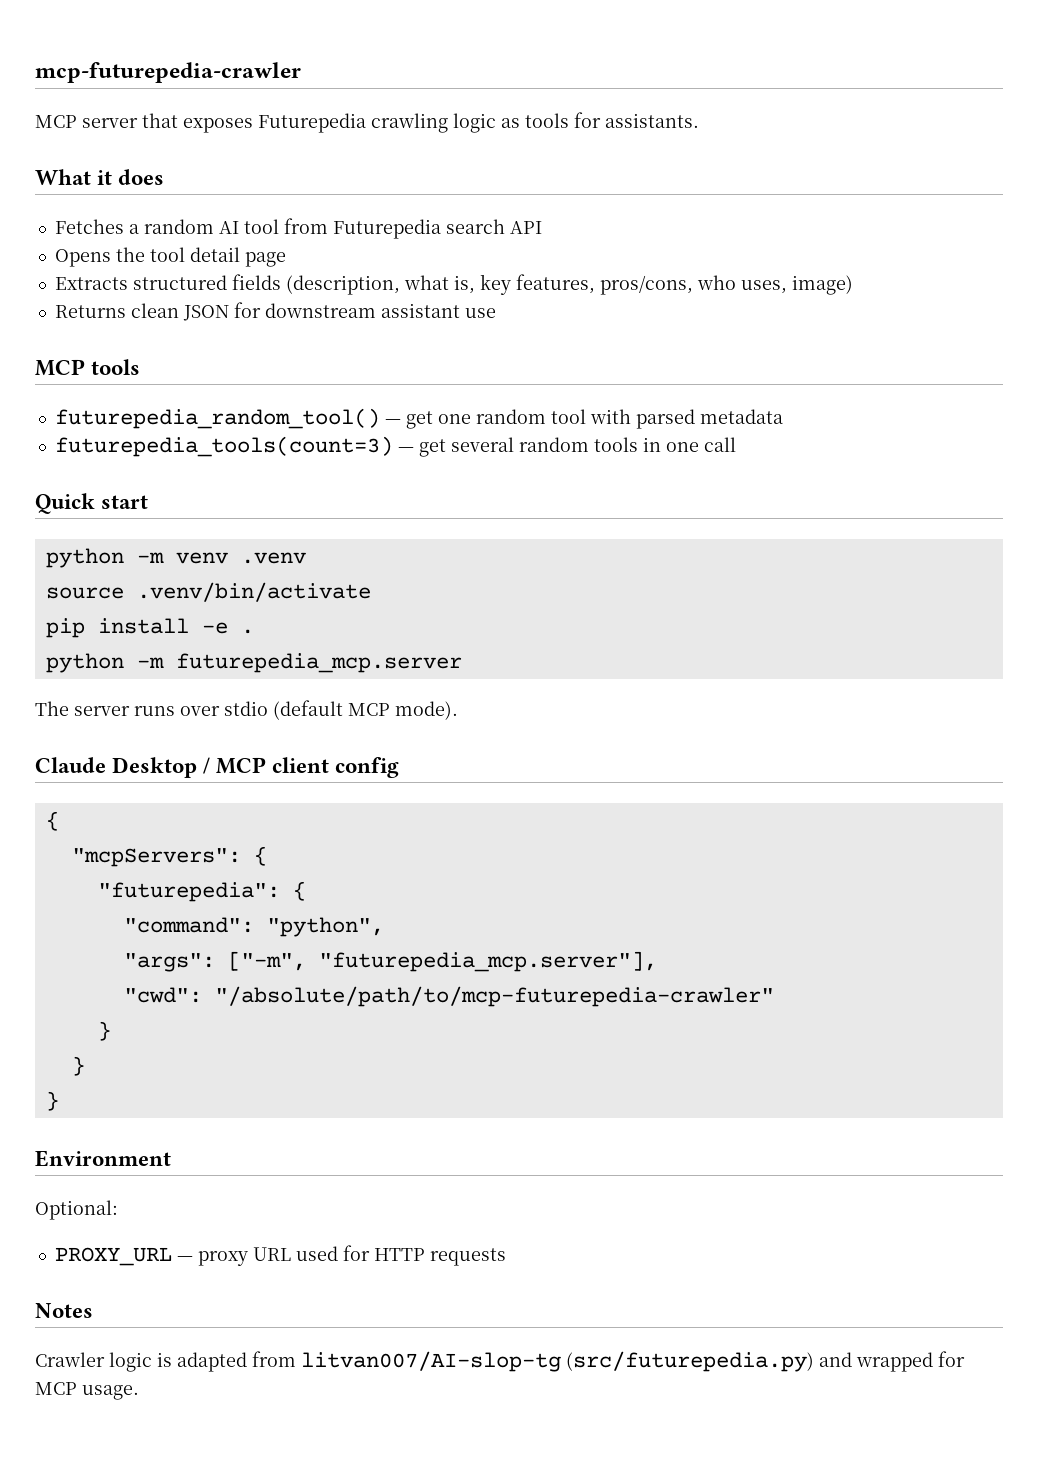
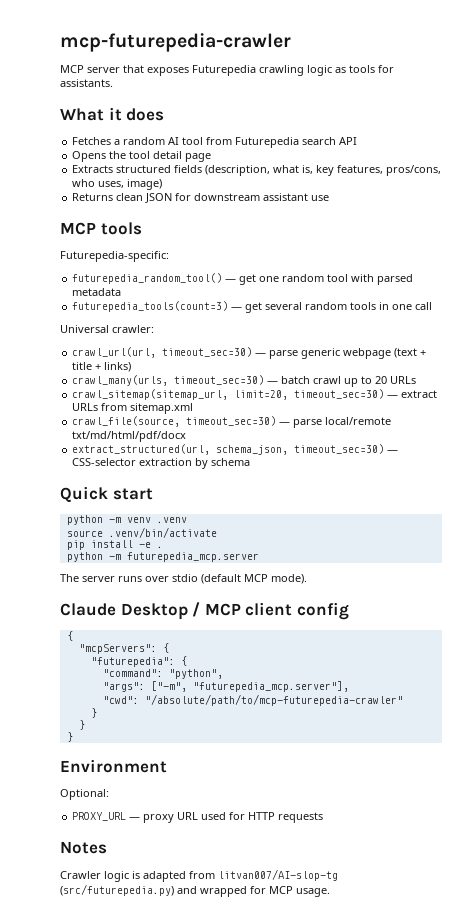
(141, 367) none -> [60,251,169,262] // Futurepedia-specific:
(736, 444) none -> [60,325,154,333] [72,347,427,359] [72,362,132,372] [72,375,417,387] [72,389,438,400] [72,403,194,414] [72,416,392,428] [72,431,187,442] [72,444,399,455] [72,458,251,469] // Universal crawler: // crawl_url(url, timeout_sec=30) — parse generic webpage (text + title + links) // crawl_many(urls, timeout_sec=30) — batch crawl up to 20 URLs // crawl_sitemap(sitemap_url, limit=20, timeout_sec=30) — extract URLs from sitemap.xml // crawl_file(source, timeout_sec=30) — parse local/remote txt/md/html/pdf/docx // extract_structured(url, schema_json, timeout_sec=30) — CSS-selector extraction by schema

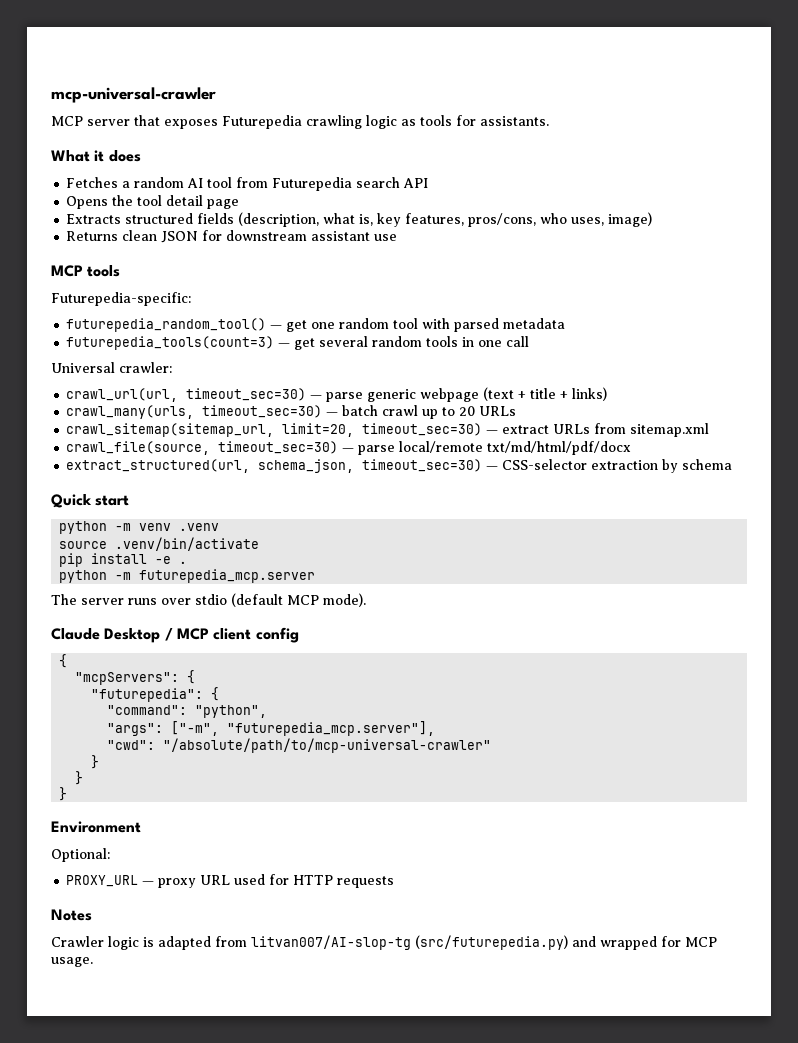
[60,33,291,52] mcp-futurepedia-crawler -> [51,87,216,103] mcp-universal-crawler
[144,694,403,706] "/absolute/path/to/mcp-futurepedia-crawler" -> [163,738,492,753] "/absolute/path/to/mcp-universal-crawler"

